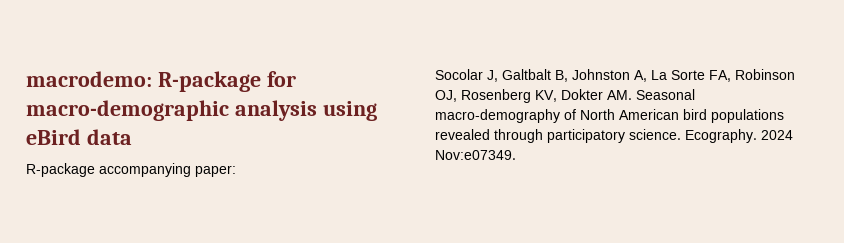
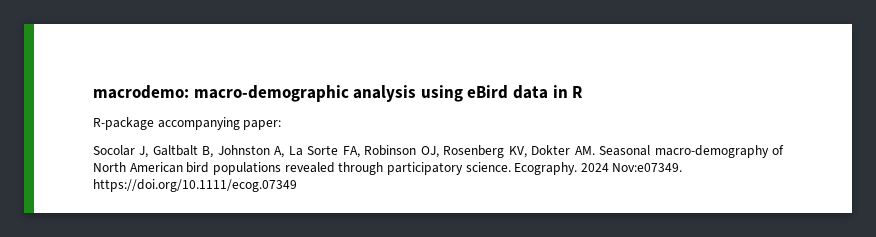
[157,71,296,92] R-package for -> (189, 92) none
(132, 137) none -> [552,85,584,98] in R
(516, 155) none -> [93,179,297,192] https://doi.org/10.1111/ecog.07349

